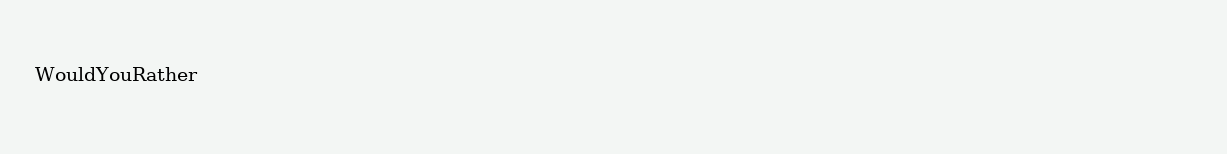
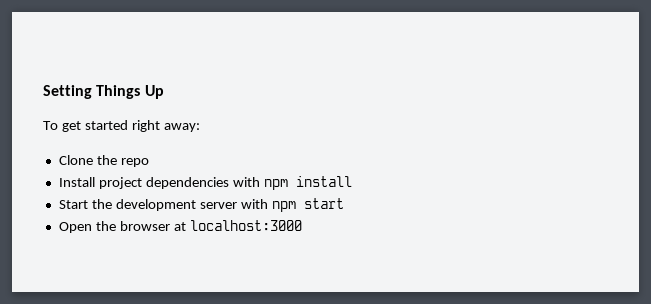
[35,67,198,81] WouldYouRather -> [43,85,164,99] [43,120,200,132] [58,155,149,167] [58,176,352,190] [58,198,344,212] [58,220,302,233] Setting Things Up // To get started right away: // Clone the repo // Install project dependencies with npm install // Start the development server with npm start // Open the browser at localhost:3000

